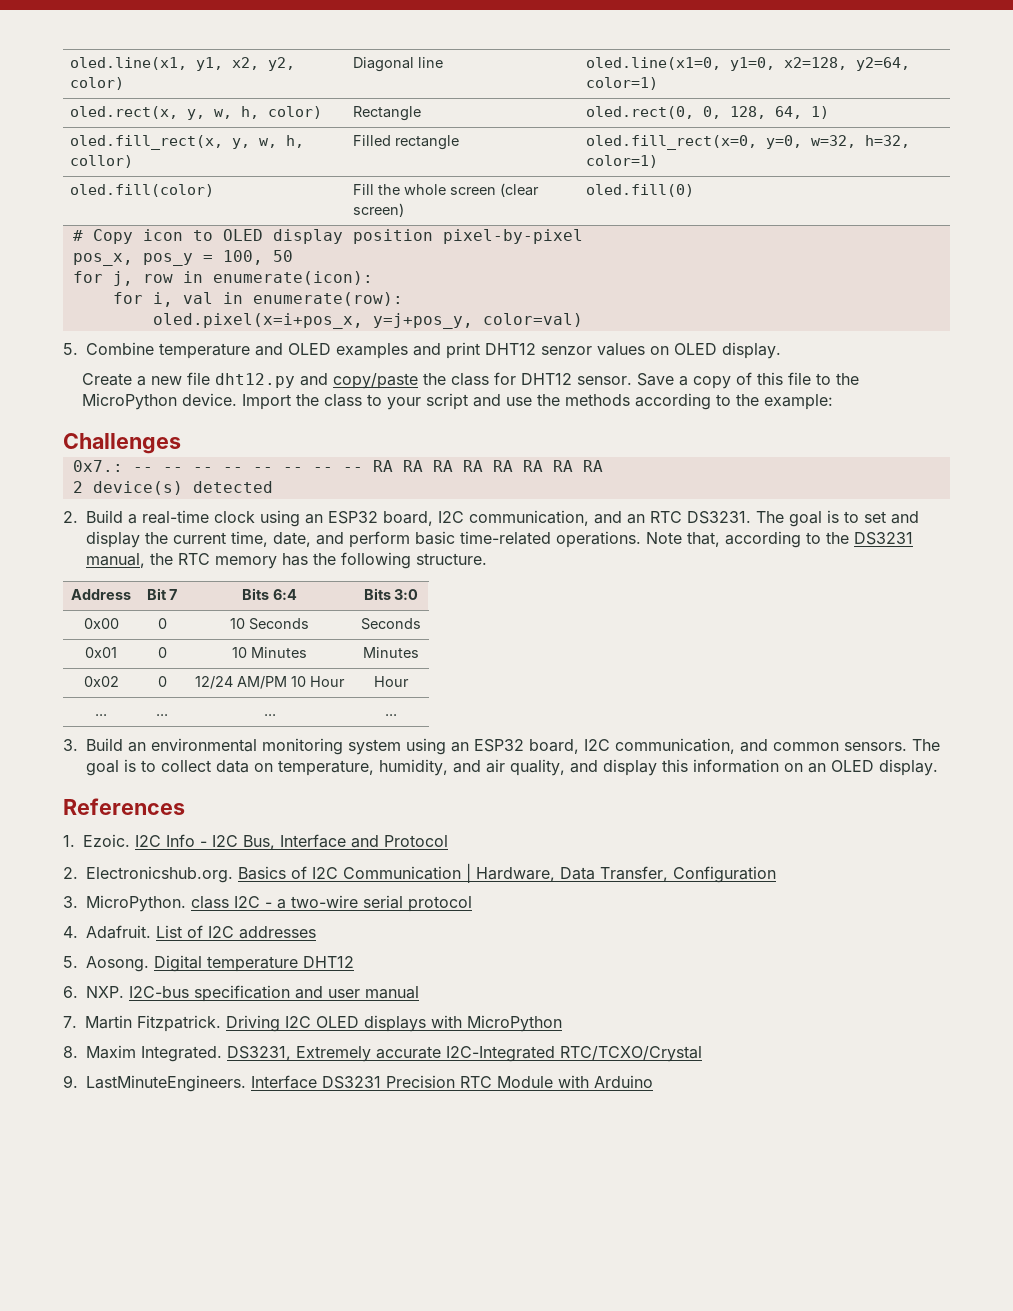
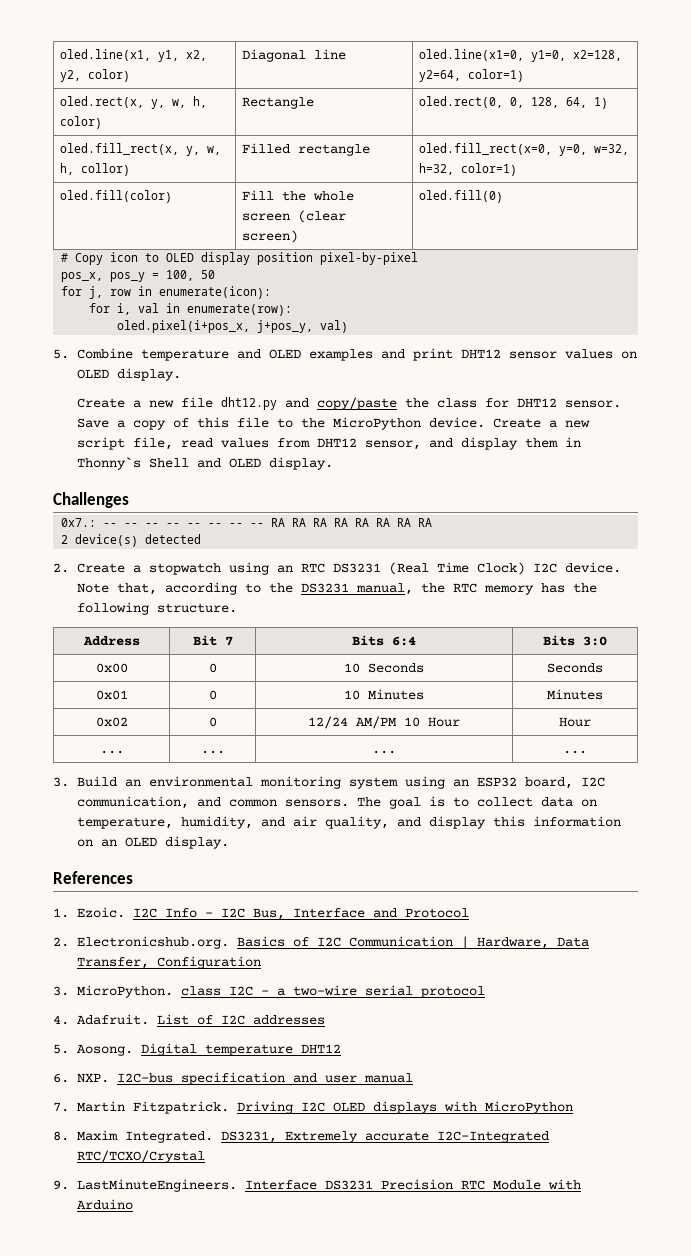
[152,313,583,329] oled.pixel(x=i+pos_x, y=j+pos_y, color=val) -> [117,320,349,333] oled.pixel(i+pos_x, j+pos_y, val)
[541,346,592,355] senzor -> [508,351,557,359] sensor
[242,393,834,410] Import the class to your script and use the methods according to the example: -> [492,418,590,428] [76,437,581,450] [76,457,333,470] Create a new script file, read values from DHT12 sensor, and display them in Thonny`s Shell and OLED display.
[86,510,919,527] [86,531,641,548] Build a real-time clock using an ESP32 board, I2C communication, and an RTC DS3231. The goal is to set and display the current time, date, and perform basic time-related operations. -> [76,562,621,575] Create a stopwatch using an RTC DS3231 (Real Time Clock) I2C device.

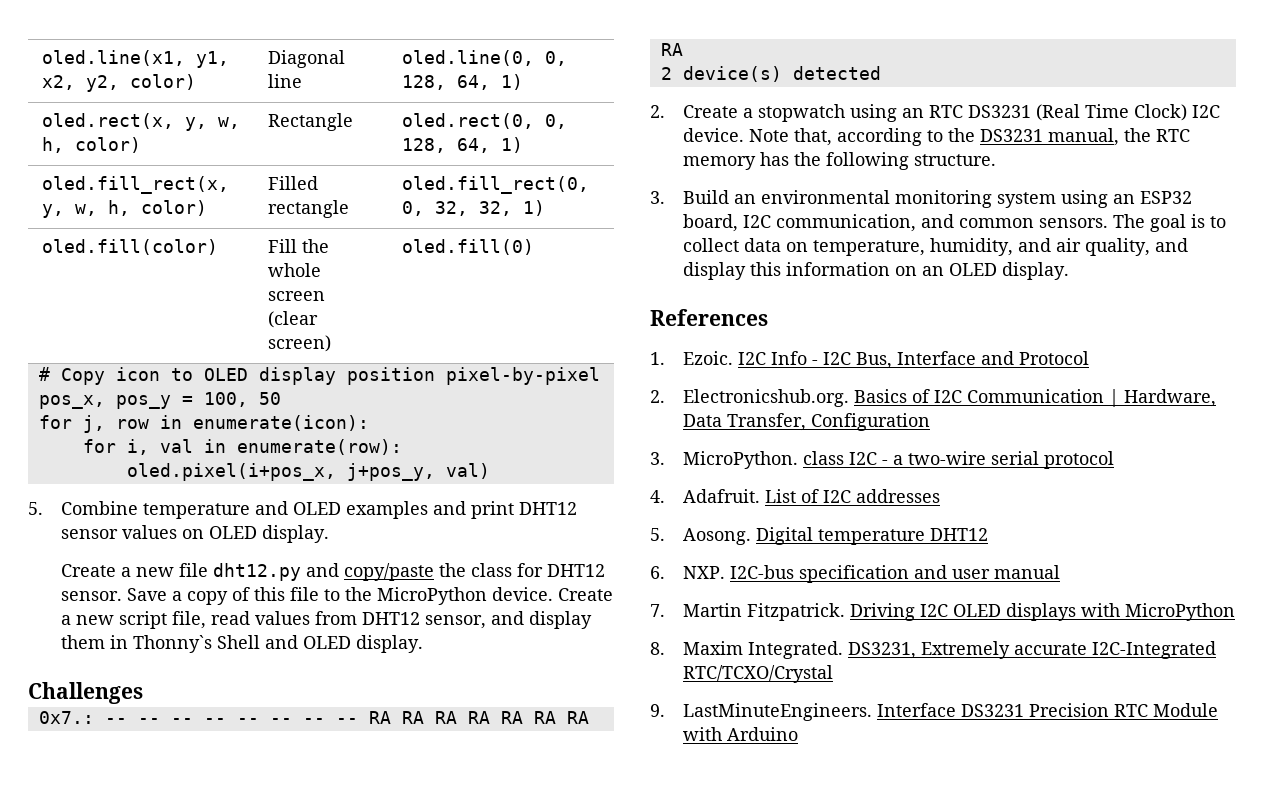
[419,49,623,62] [419,69,525,82] oled.line(x1=0, y1=0, x2=128, y2=64, color=1) -> [402,50,568,66] [402,74,524,90] oled.line(0, 0, 128, 64, 1)
[81,163,131,176] collor) -> [141,200,208,216] color)
[419,143,630,156] [419,163,518,176] oled.fill_rect(x=0, y=0, w=32, h=32, color=1) -> [402,176,590,194] [402,200,546,216] oled.fill_rect(0, 0, 32, 32, 1)
[82,636,140,646] [192,635,233,646] [352,635,416,646] [543,635,607,646] [95,663,128,673] [208,663,217,673] [344,663,424,673] [547,663,603,673] [95,690,128,700] [208,690,217,700] [344,689,424,700] [547,689,603,700] [95,717,128,727] [208,717,217,727] [308,716,460,729] [559,717,591,727] [99,750,124,754] [200,750,225,754] [372,750,396,754] [563,750,587,754] // Address | Bit 7 | Bits 6:4 | Bits 3:0 // 0x00 | 0 | 10 Seconds | Seconds // 0x01 | 0 | 10 Minutes | Minutes // 0x02 | 0 | 12/24 AM/PM 10 Hour | Hour // ... | ... | ... | ... -> (996, 160) none

